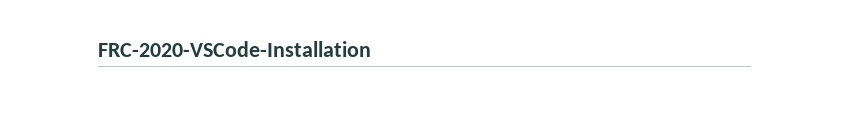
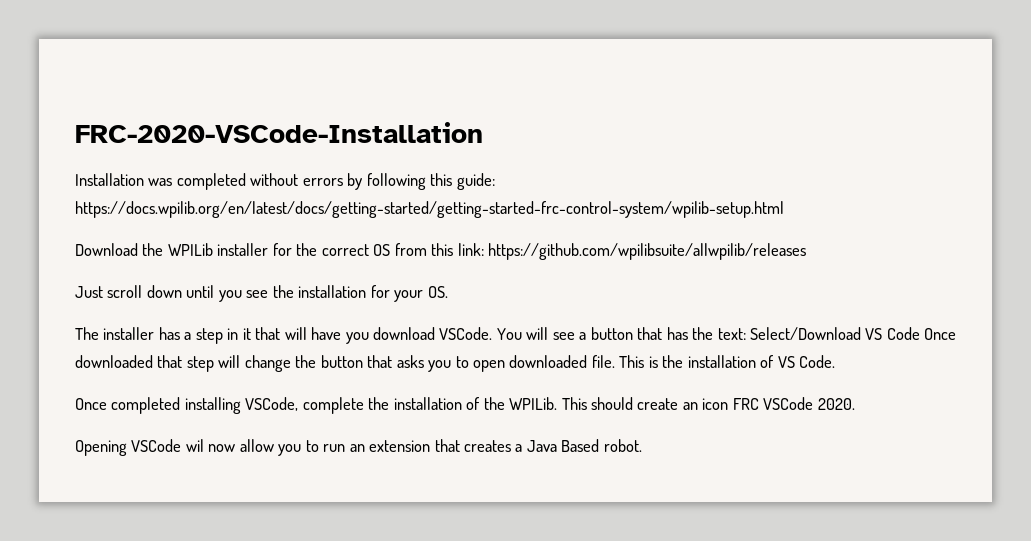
(371, 49) none -> [75,173,495,190] [75,201,784,218] [75,243,807,260] [75,285,448,302] [75,327,957,344] [75,355,836,372] [75,397,855,414] [75,439,642,456] // Installation was completed without errors by following this guide: https://docs.wpilib.org/en/latest/docs/getting-started/getting-started-frc-control-system/wpilib-setup.html // Download the WPILib installer for the correct OS from this link: https://github.com/wpilibsuite/allwpilib/releases // Just scroll down until you see the installation for your OS. // The installer has a step in it that will have you download VSCode. You will see a button that has the text: Select/Download VS Code Once downloaded that step will change the button that asks you to open downloaded file. This is the installation of VS Code. // Once completed installing VSCode, complete the installation of the WPILib. This should create an icon FRC VSCode 2020. // Opening VSCode wil now allow you to run an extension that creates a Java Based robot.

